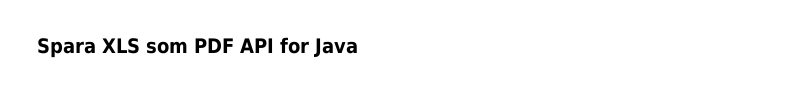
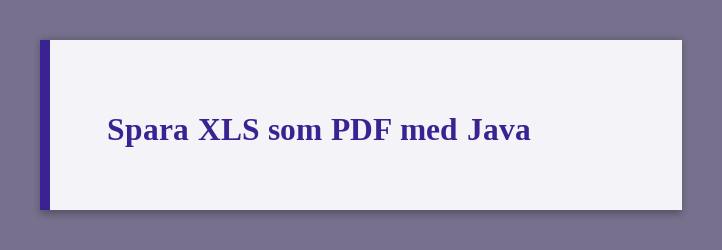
[240,37,309,54] API for -> [400,118,459,140] med

